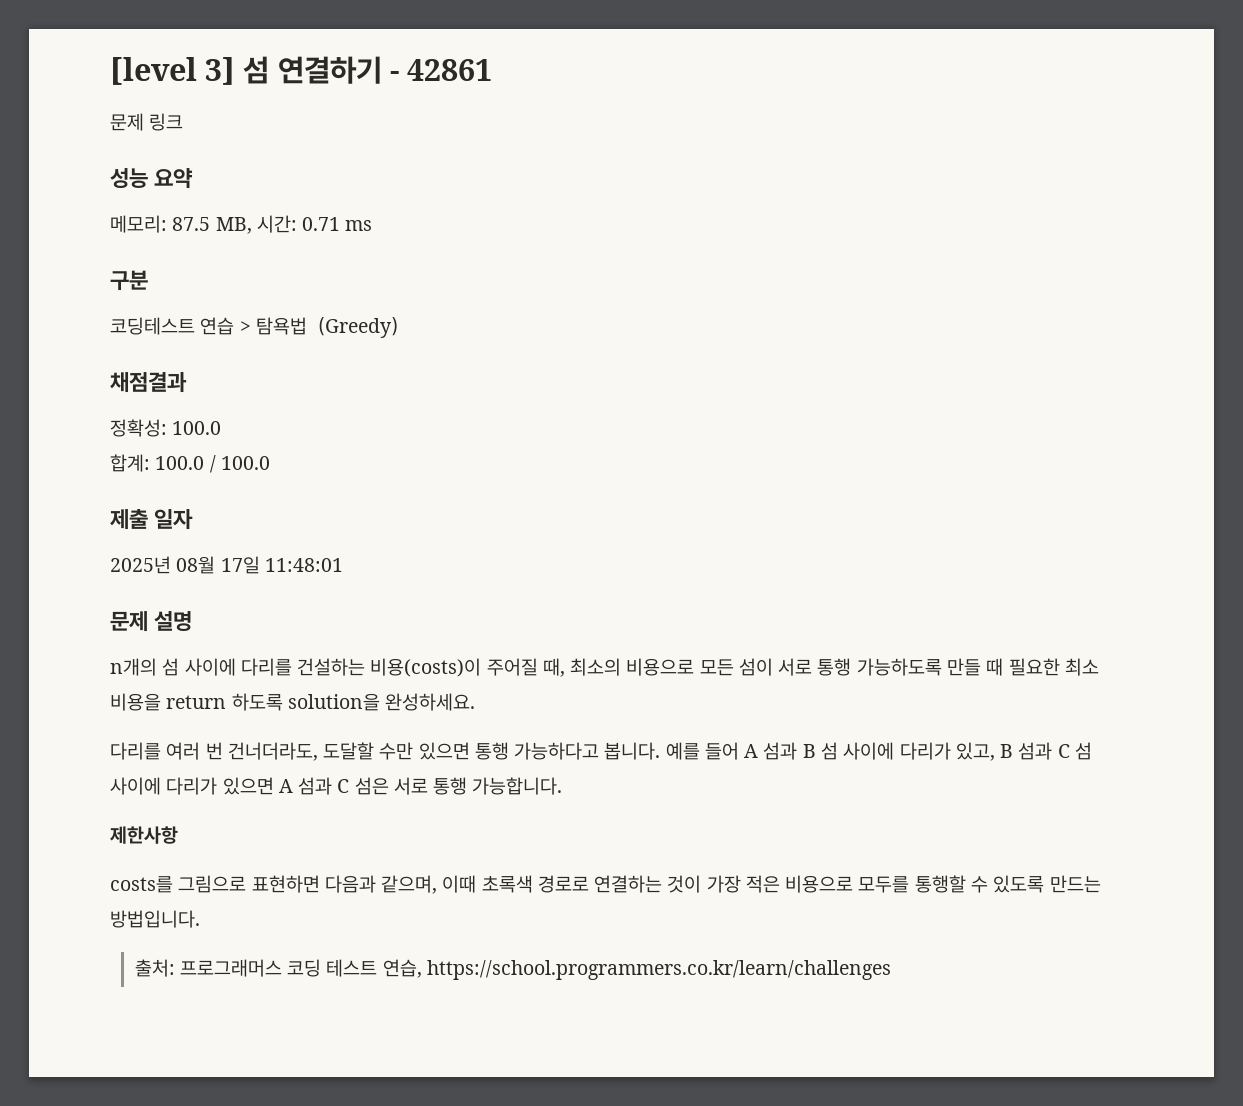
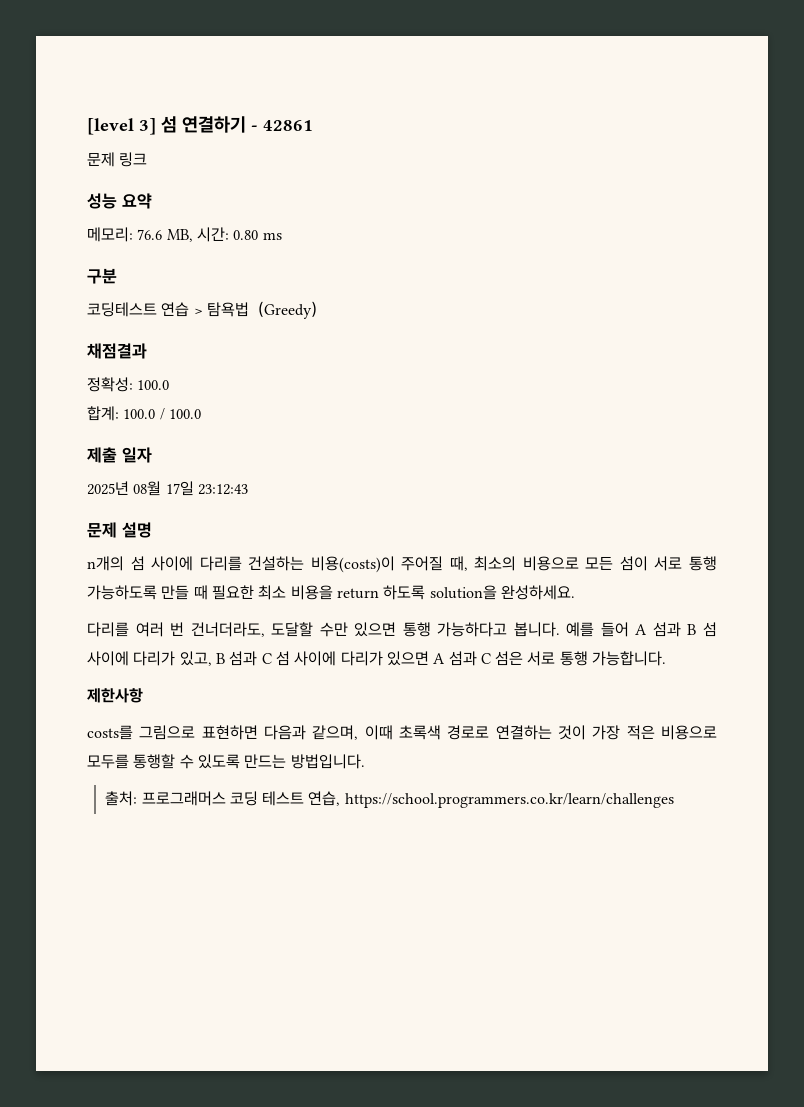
[172,217,211,231] 87.5 -> [137,229,163,240] 76.6
[302,217,341,231] 0.71 -> [233,230,259,240] 0.80
[264,558,343,572] 11:48:01 -> [197,484,248,495] 23:12:43

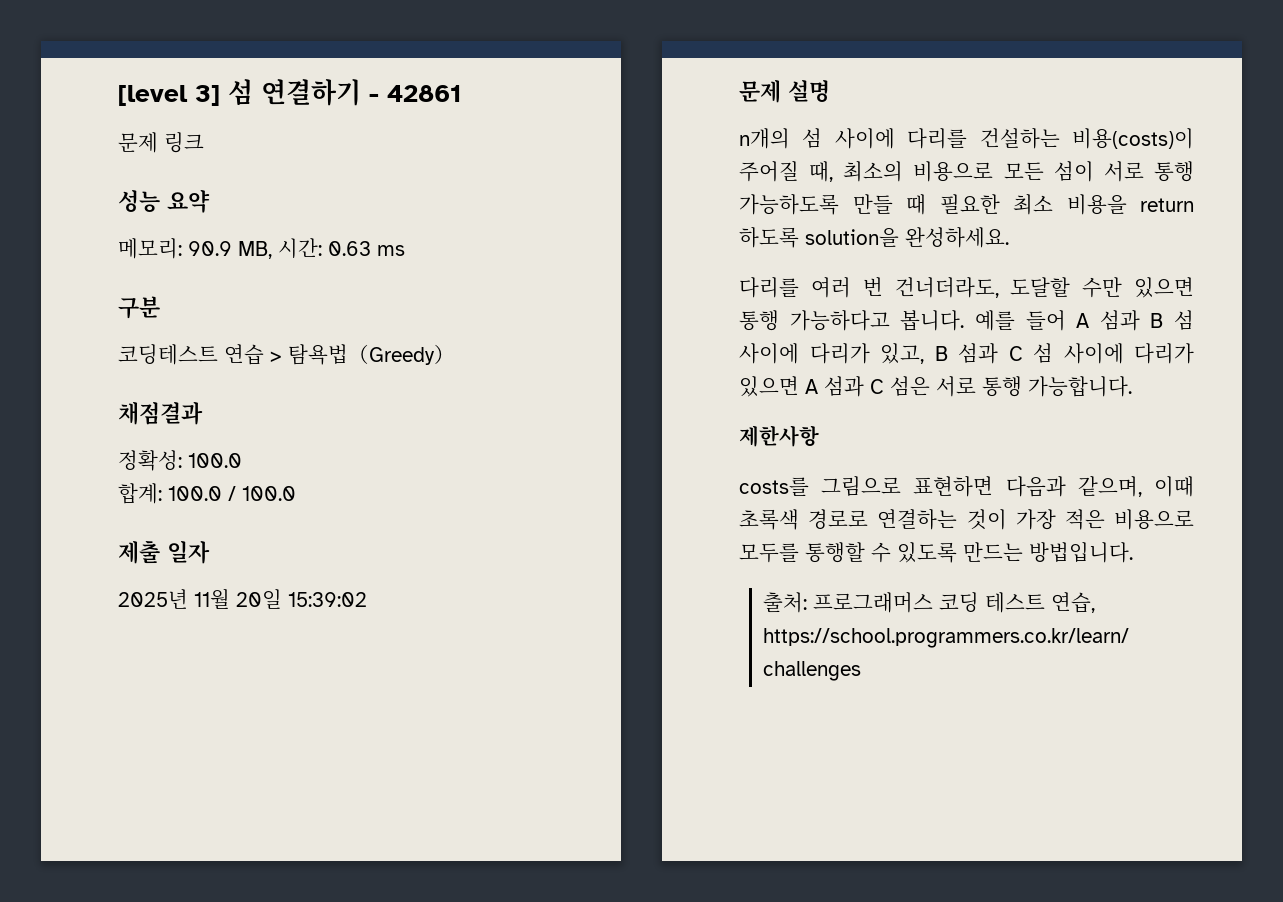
[137,229,163,240] 76.6 -> [188,241,232,256] 90.9
[233,230,259,240] 0.80 -> [328,241,371,256] 0.63
[133,481,248,496] 08월 17일 23:12:43 -> [194,588,367,609] 11월 20일 15:39:02

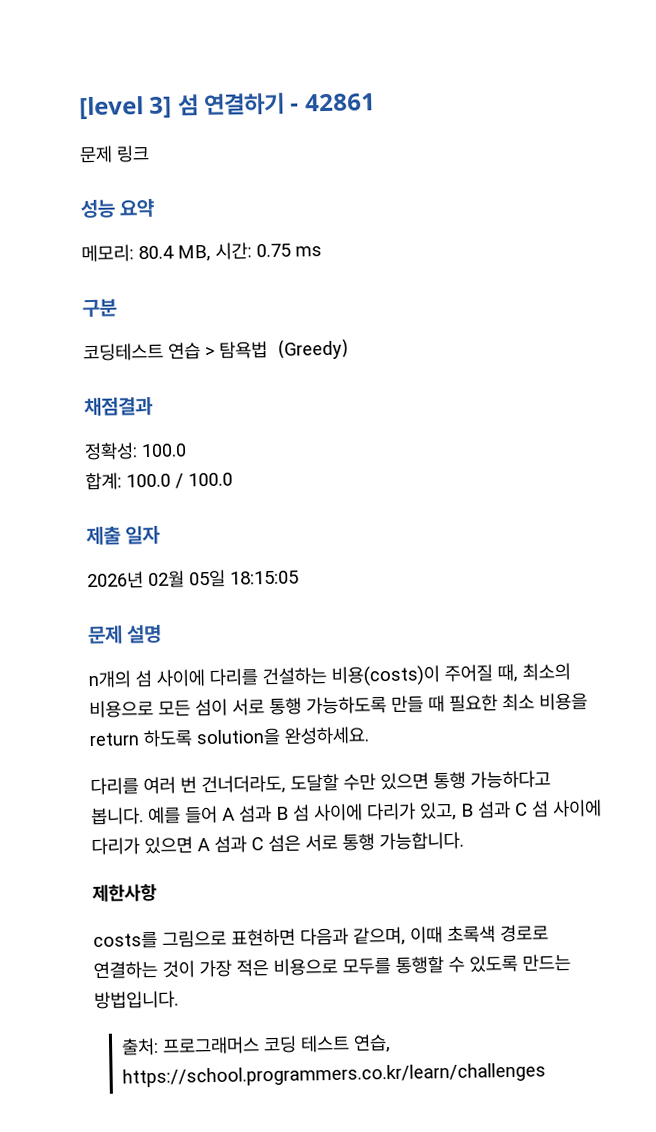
[188,241,232,256] 90.9 -> [138,245,174,260] 80.4
[328,241,371,256] 0.63 -> [256,243,291,258] 0.75
[118,588,367,609] 2025년 11월 20일 15:39:02 -> [87,569,299,590] 2026년 02월 05일 18:15:05

